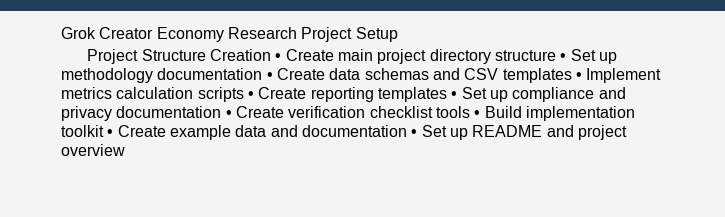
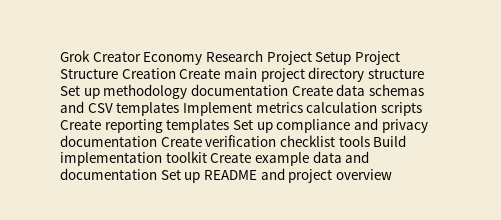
(398, 34) // -> (352, 58) none
[275,53,282,61] • -> (176, 73) none
[560,53,567,61] • -> (424, 73) none
[266,72,273,80] • -> (288, 90) none
[575,72,582,80] • -> (180, 109) none
[247,91,254,99] • -> (422, 109) none
[451,91,458,99] • -> (230, 126) none
[225,110,232,118] • -> (157, 141) none
[474,110,481,118] • -> (370, 141) none
[107,129,114,137] • -> (207, 157) none
[411,129,418,137] • -> (157, 174) none

